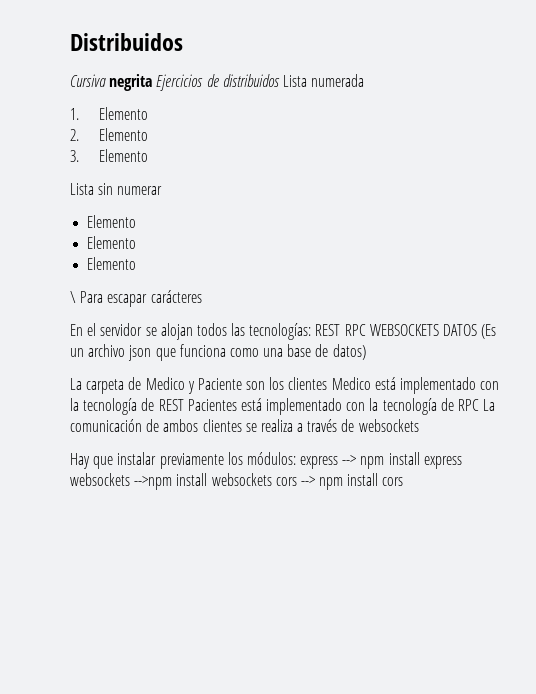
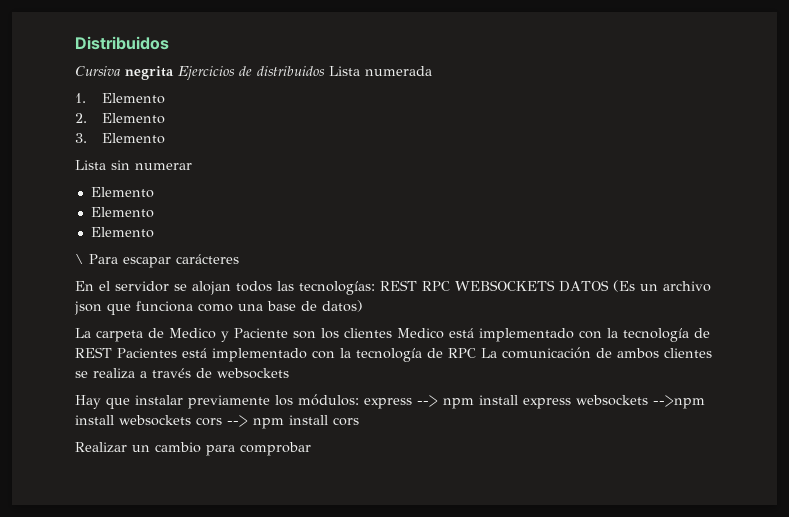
(404, 481) none -> [75,442,311,456] // Realizar un cambio para comprobar

